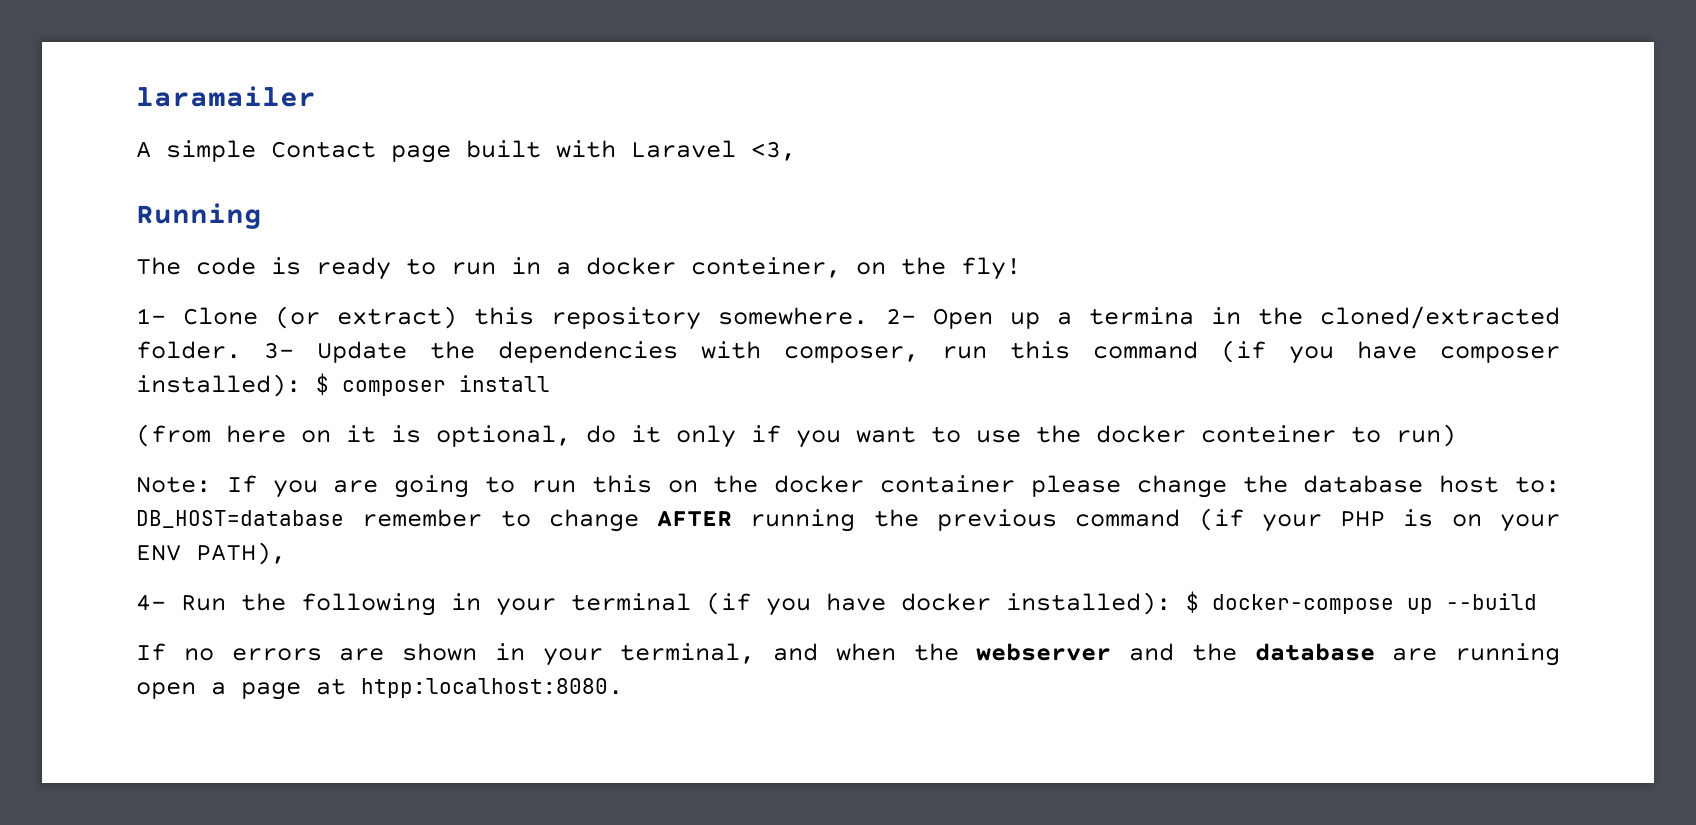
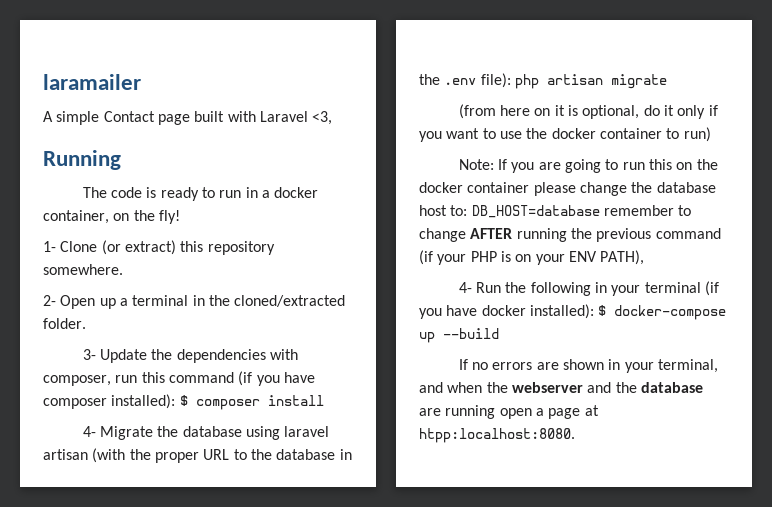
[691,257,841,278] conteiner, -> [43,210,109,224] container,
(869, 316) none -> (123, 269) //
[1088,307,1194,325] termina -> [132,295,189,306] terminal
(241, 350) none -> (86, 323) //
(550, 383) none -> [82,426,330,440] [43,448,352,463] [419,73,667,89] // 4- Migrate the database using laravel artisan (with the proper URL to the database in the .env file): php artisan migrate
[1201,425,1336,443] conteiner -> [599,128,662,139] container

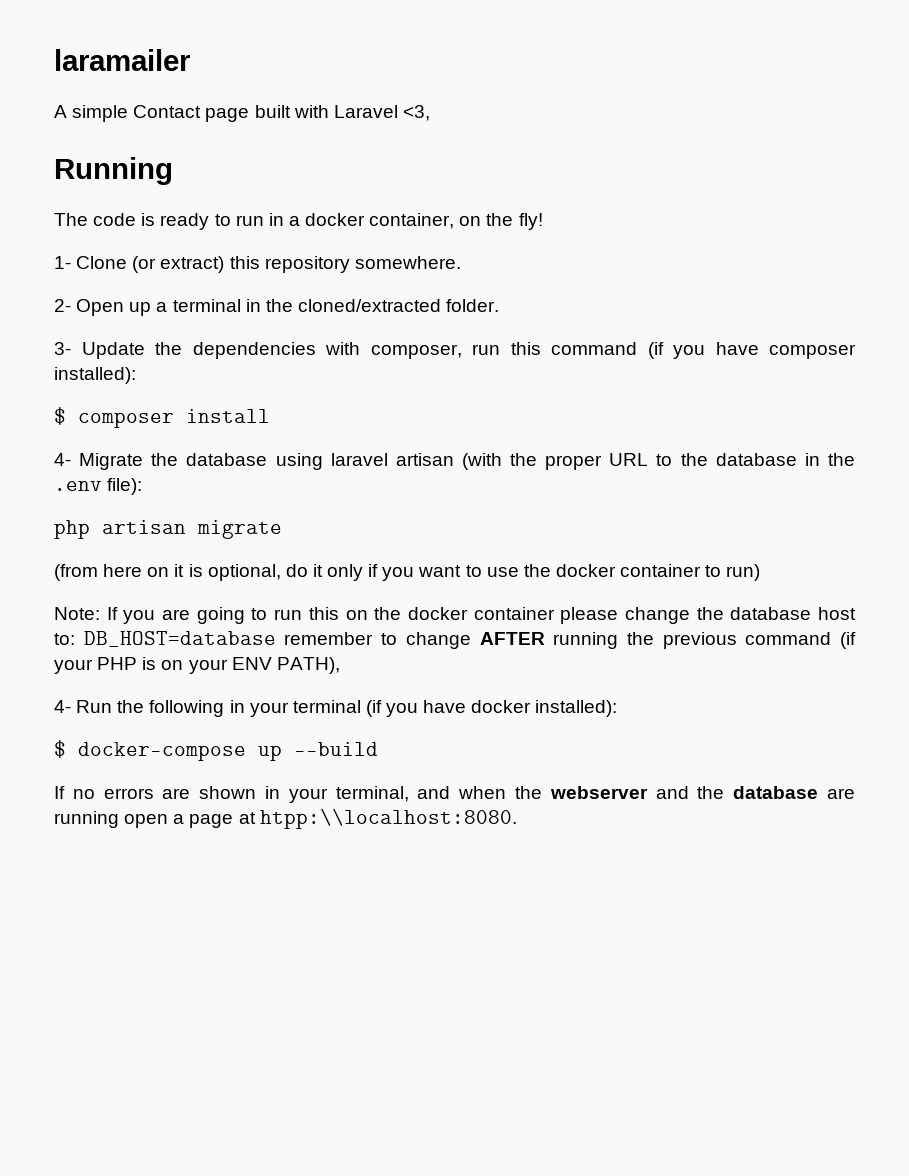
(176, 401) none -> (136, 375) //
(511, 80) none -> (143, 486) //
(594, 311) none -> (618, 708) //
[419,428,575,443] htpp:localhost:8080. -> [259,808,517,829] htpp:\\localhost:8080.

